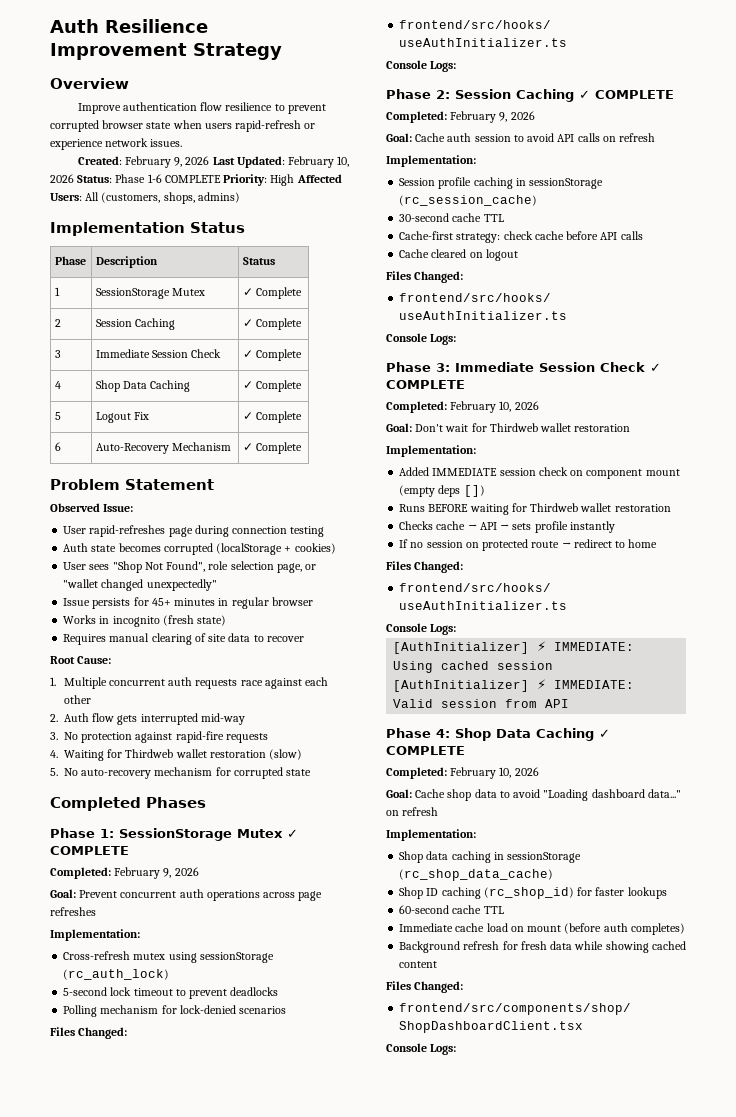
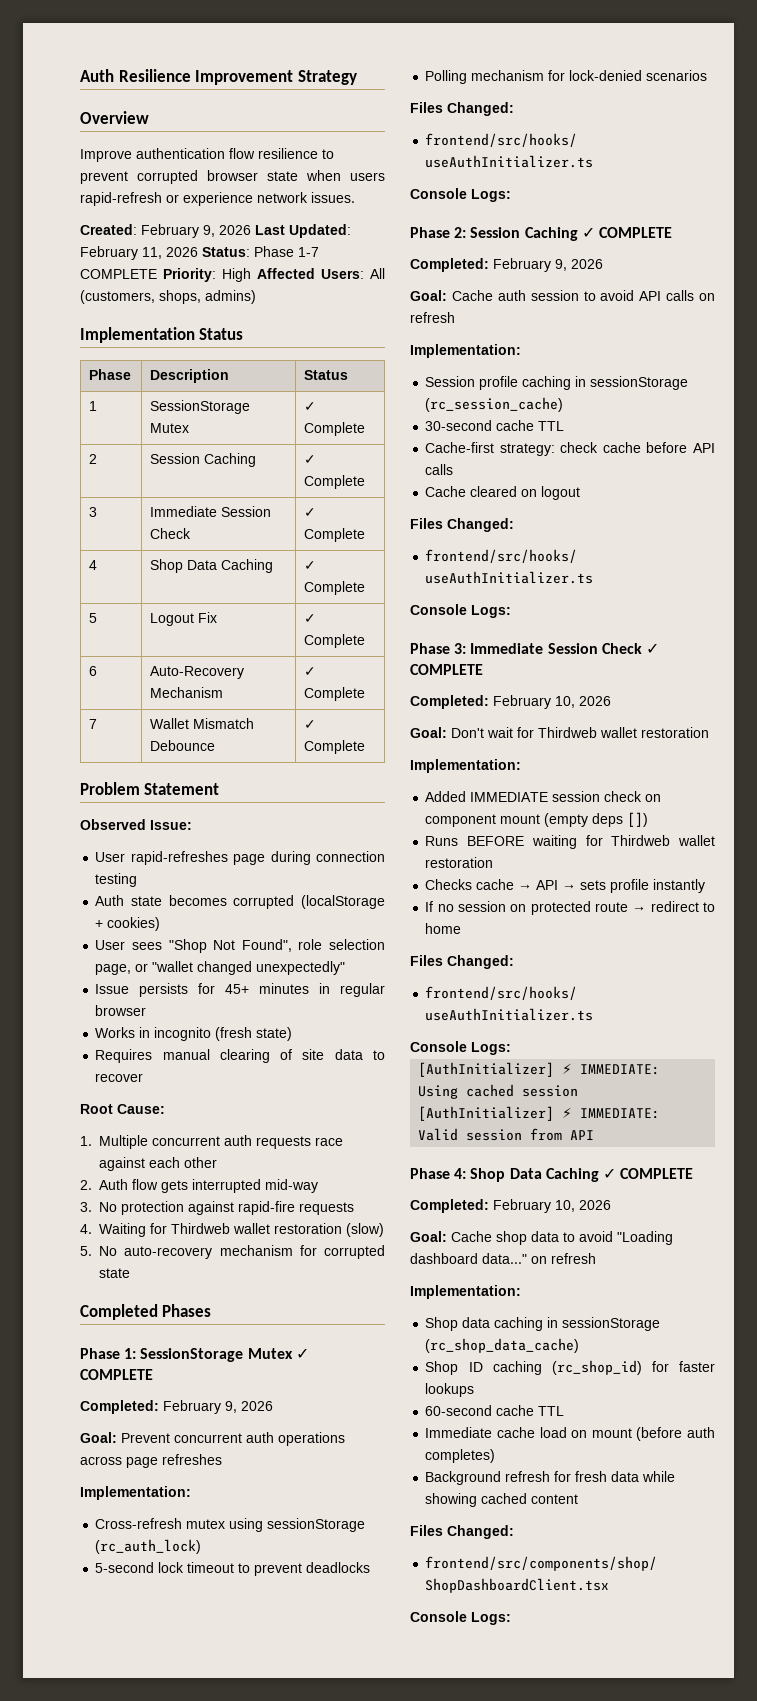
[337,156,350,167] 10, -> [142,247,162,259] 11,
[147,174,162,183] 1-6 -> [298,247,319,257] 1-7
(303, 448) none -> [89,719,98,729] [150,718,255,729] [150,740,216,751] [304,720,317,729] [304,740,366,754] // 7 | Wallet Mismatch Debounce | ✓ Complete

